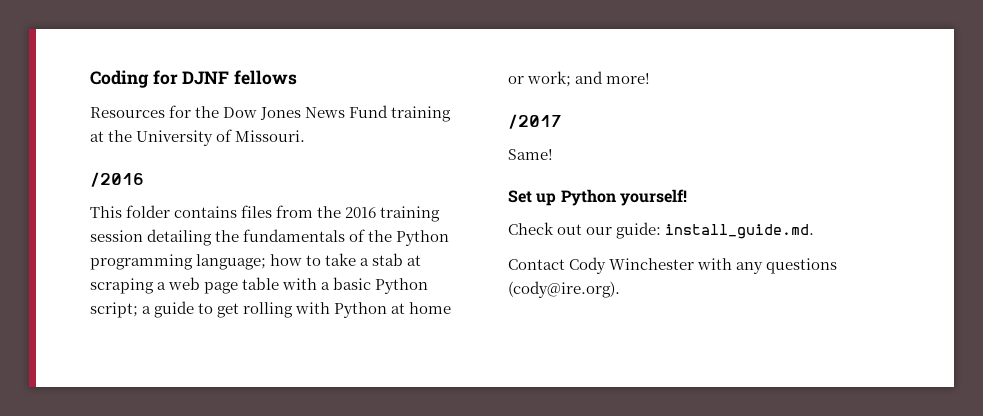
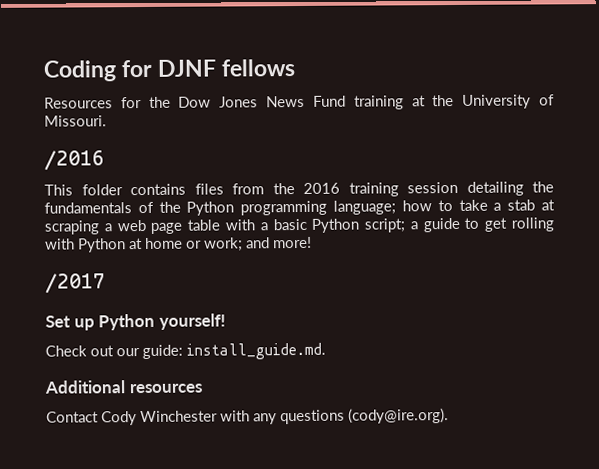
[508,149,553,160] // Same! -> (106, 283) none
(815, 231) none -> [44,380,203,394] // Additional resources

